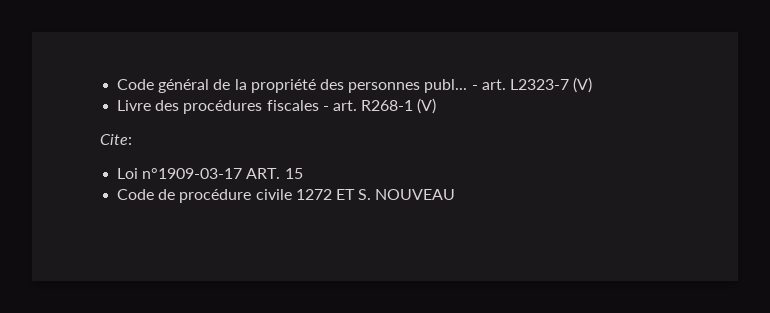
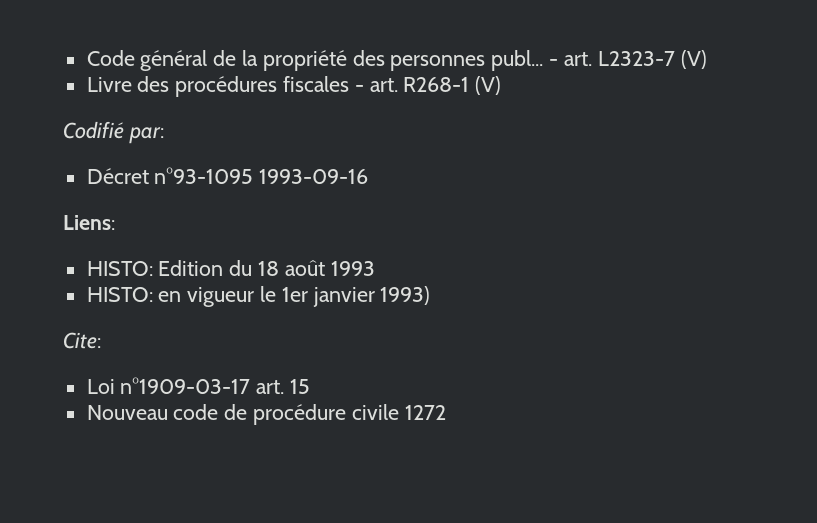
(437, 106) none -> [63,121,164,144] [86,167,369,184] [63,215,115,230] [86,260,375,276] [86,286,431,307] // Codifié par: // Décret n°93-1095 1993-09-16 // Liens: // HISTO: Edition du 18 août 1993 // HISTO: en vigueur le 1er janvier 1993)
[246,168,281,179] ART. -> [256,380,285,394] art.
[117,189,155,200] Code -> [86,404,219,420] Nouveau code
[335,189,456,200] ET S. NOUVEAU -> (446, 412) none

